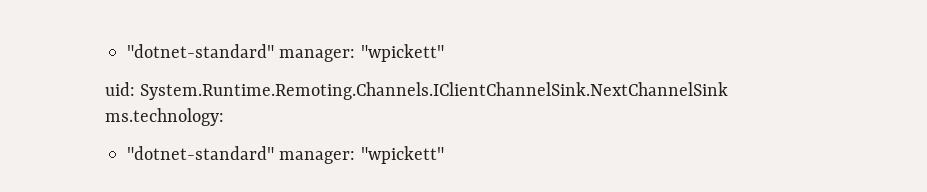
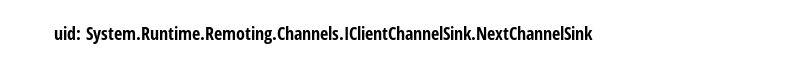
[127,44,444,62] [105,82,729,100] [105,108,224,126] [127,146,444,164] "dotnet-standard" manager: "wpickett" // uid: System.Runtime.Remoting.Channels.IClientChannelSink.NextChannelSink ms.technology: // "dotnet-standard" manager: "wpickett" -> [54,26,593,44] uid: System.Runtime.Remoting.Channels.IClientChannelSink.NextChannelSink

